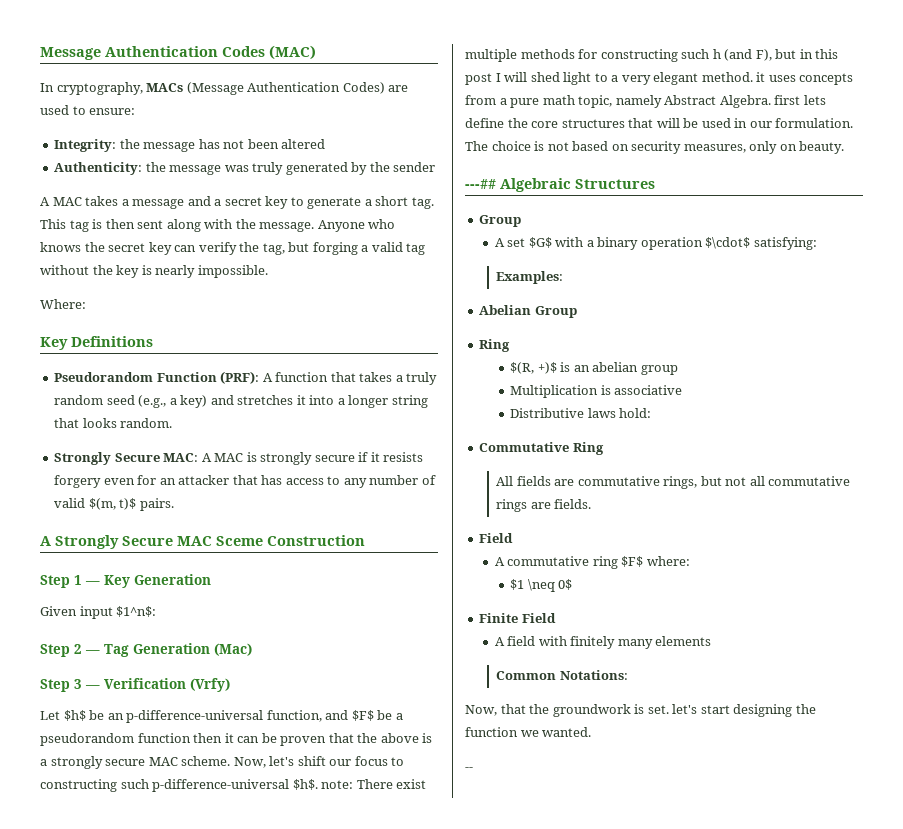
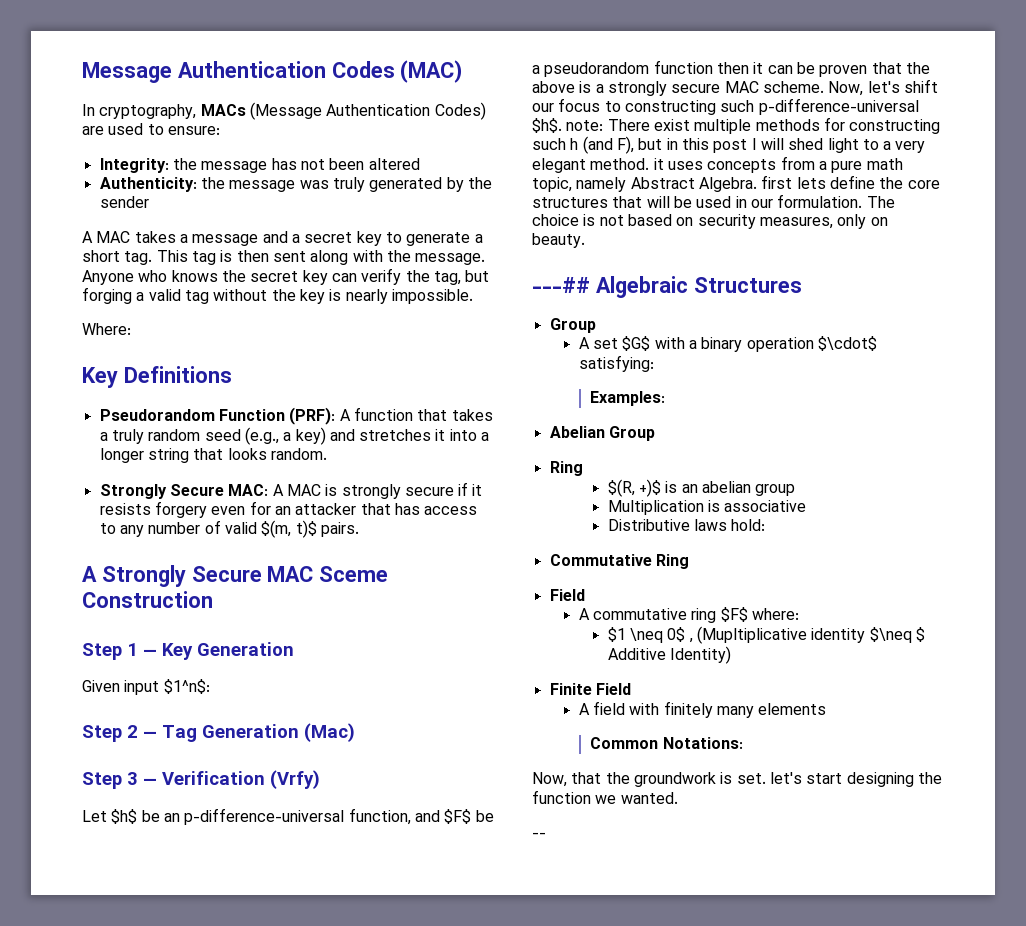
[496,476,851,489] [496,499,592,512] // All fields are commutative rings, but not all commutative rings are fields. -> (689, 561) none
(573, 584) none -> [688,626,926,644] [607,646,732,664] , (Mupltiplicative identity $\neq $ Additive Identity)

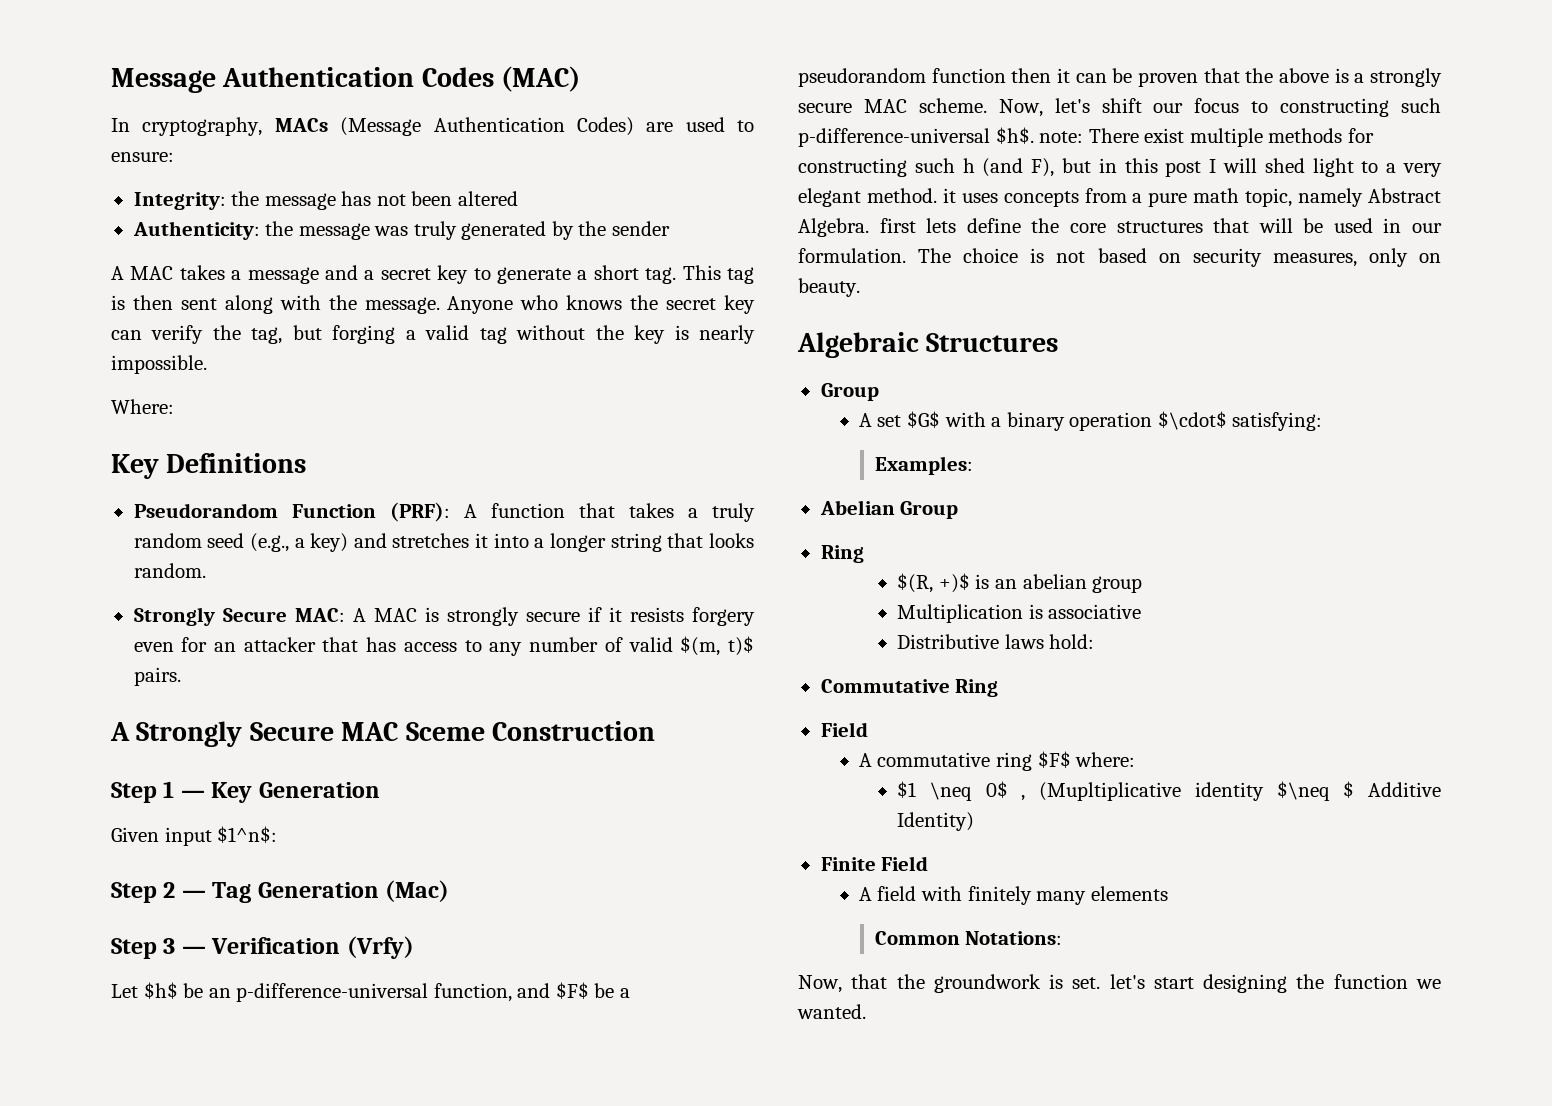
[532,277,590,293] ---## -> (860, 287) none
[532,832,546,838] // -- -> (866, 1011) none

